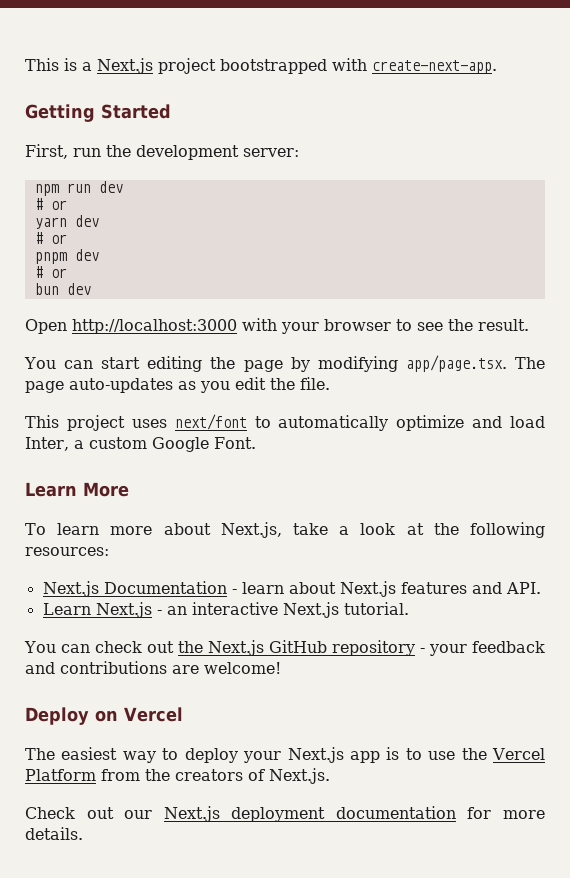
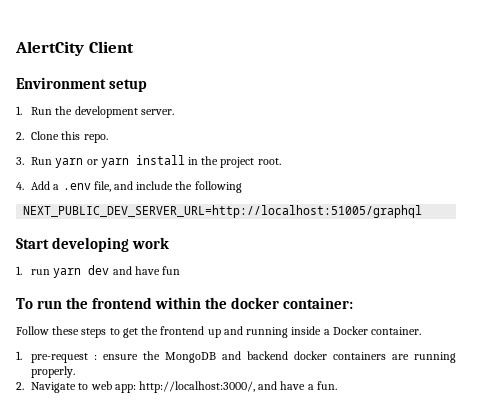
[25,58,497,74] [25,104,171,122] [25,144,299,160] [34,181,123,196] [34,198,67,210] [34,215,99,229] [34,232,67,244] [34,249,99,264] [34,266,67,278] [34,283,91,295] [25,318,529,334] [24,355,545,372] [25,377,330,393] [25,414,545,431] [25,437,256,452] [25,482,129,497] [25,522,546,538] [25,547,109,556] [42,581,541,597] [42,602,409,618] [24,640,545,656] [25,661,281,674] [25,707,183,725] [25,747,546,763] [25,768,330,784] [25,806,545,822] [25,827,83,840] This is a Next.js project bootstrapped with create-next-app. // Getting Started // First, run the development server: // npm run dev // # or // yarn dev // # or // pnpm dev // # or // bun dev // Open http://localhost:3000 with your browser to see the result. // You can start editing the page by modifying app/page.tsx. The page auto-updates as you edit the file. // This project uses next/font to automatically optimize and load Inter, a custom Google Font. // Learn More // To learn more about Next.js, take a look at the following resources: // Next.js Documentation - learn about Next.js features and API. // Learn Next.js - an interactive Next.js tutorial. // You can check out the Next.js GitHub repository - your feedback and contributions are welcome! // Deploy on Vercel // The easiest way to deploy your Next.js app is to use the Vercel Platform from the creators of Next.js. // Check out our Next.js deployment documentation for more details. -> [15,41,134,56] [16,77,148,92] [16,106,174,118] [16,131,108,143] [16,155,281,168] [16,181,242,193] [23,205,423,218] [16,237,170,252] [16,265,181,278] [16,297,354,309] [16,326,422,338] [16,351,456,363] [31,366,76,378] [16,381,337,393] AlertCity Client // Environment setup // 1. Run the development server. // 2. Clone this repo. // 3. Run yarn or yarn install in the project root. // 4. Add a .env file, and include the following // NEXT_PUBLIC_DEV_SERVER_URL=http://localhost:51005/graphql // Start developing work // 1. run yarn dev and have fun // To run the frontend within the docker container: // Follow these steps to get the frontend up and running inside a Docker container. // 1. pre-request : ensure the MongoDB and backend docker containers are running properly. // 2. Navigate to web app: http://localhost:3000/, and have a fun.

